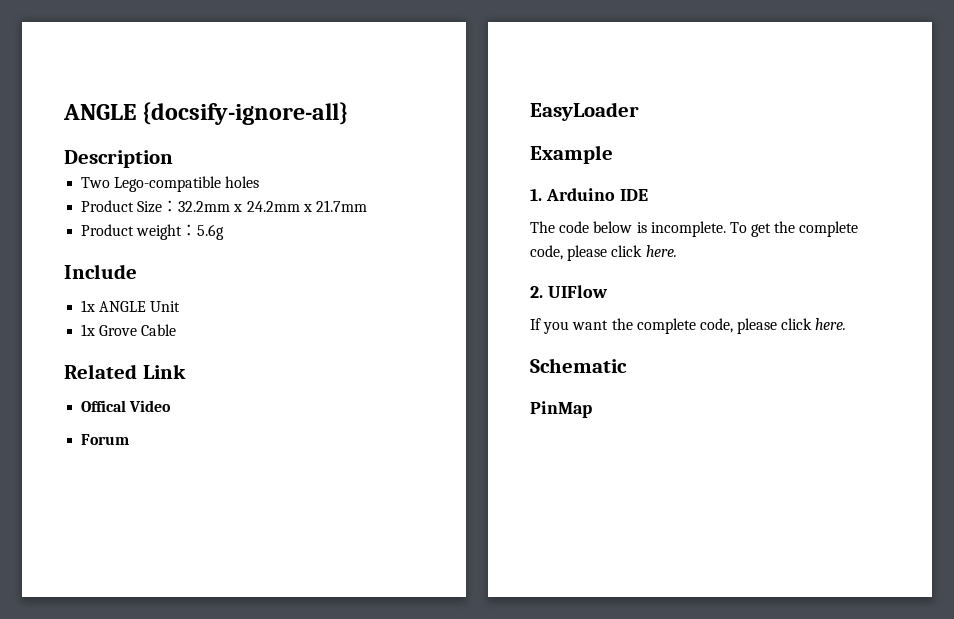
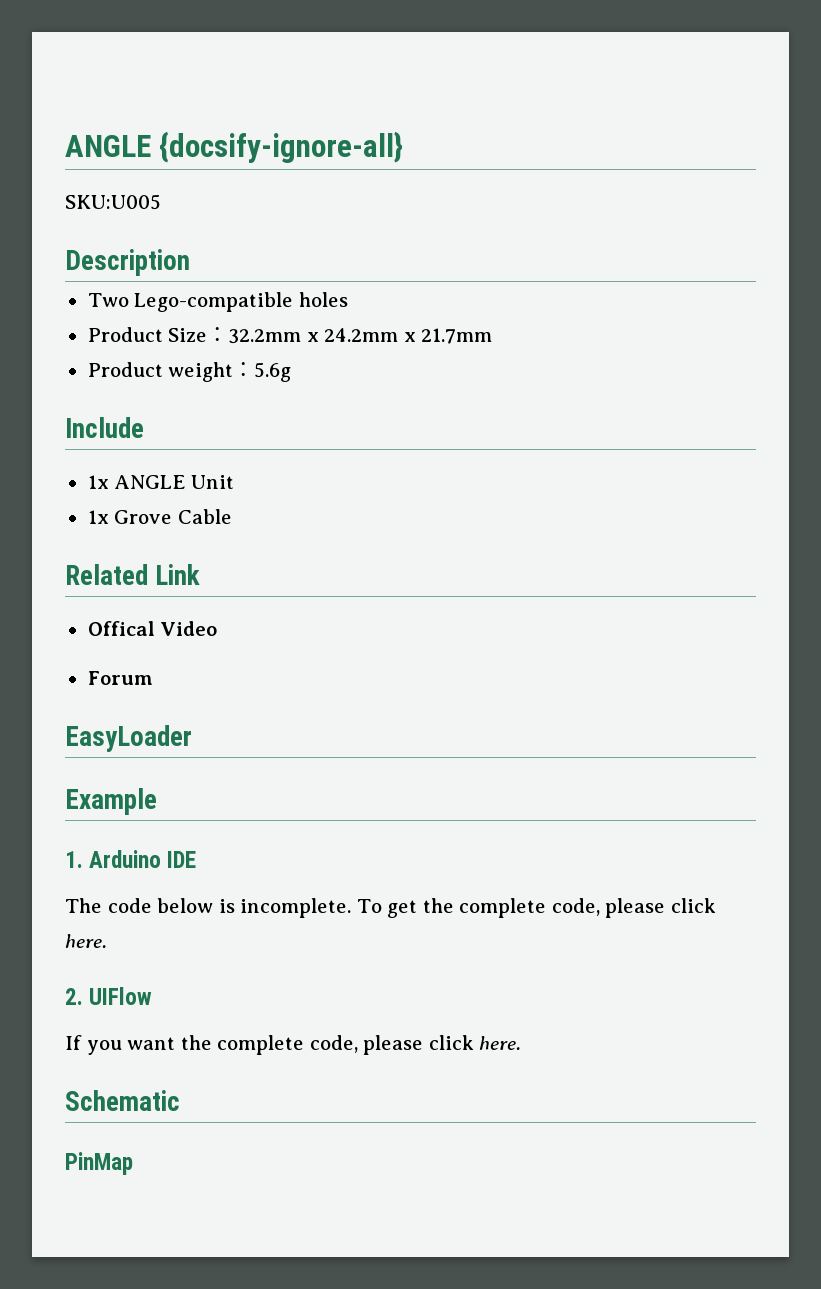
(349, 113) none -> [65,194,161,210] // SKU:U005

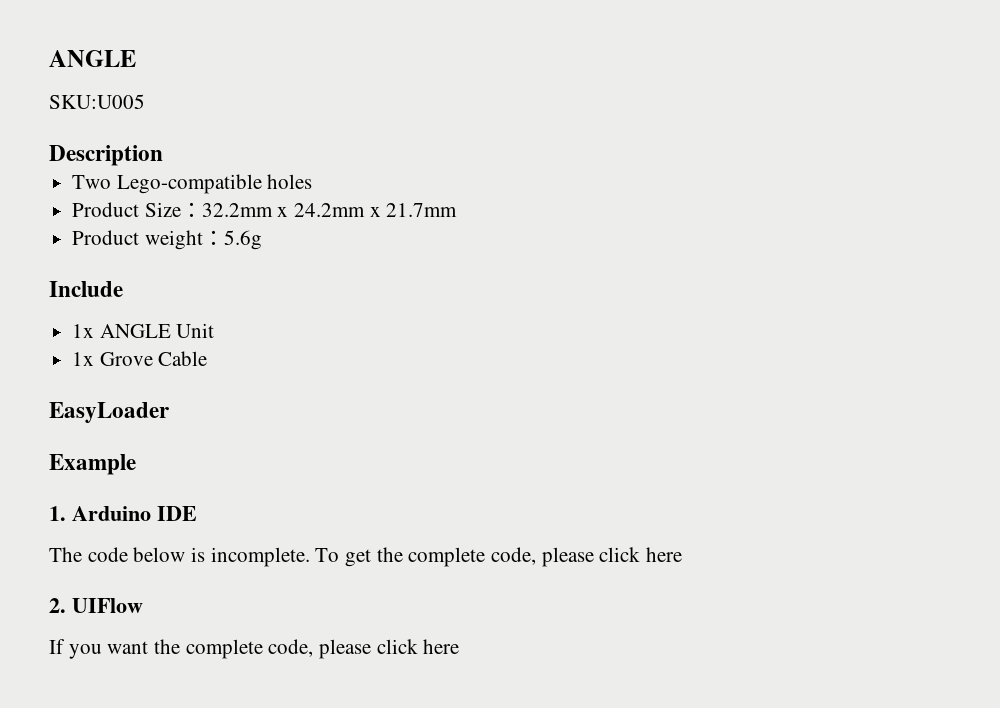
[65,131,404,163] ANGLE {docsify-ignore-all} -> [49,50,136,67] ANGLE
[65,564,201,585] [87,621,218,636] [87,671,153,685] // Related Link // Offical Video // Forum -> (208, 358) none
[65,934,107,948] here. -> [646,547,683,562] here
[479,1036,522,1050] [65,1090,180,1111] [65,1152,133,1175] here. // Schematic // PinMap -> [423,639,460,654] here

